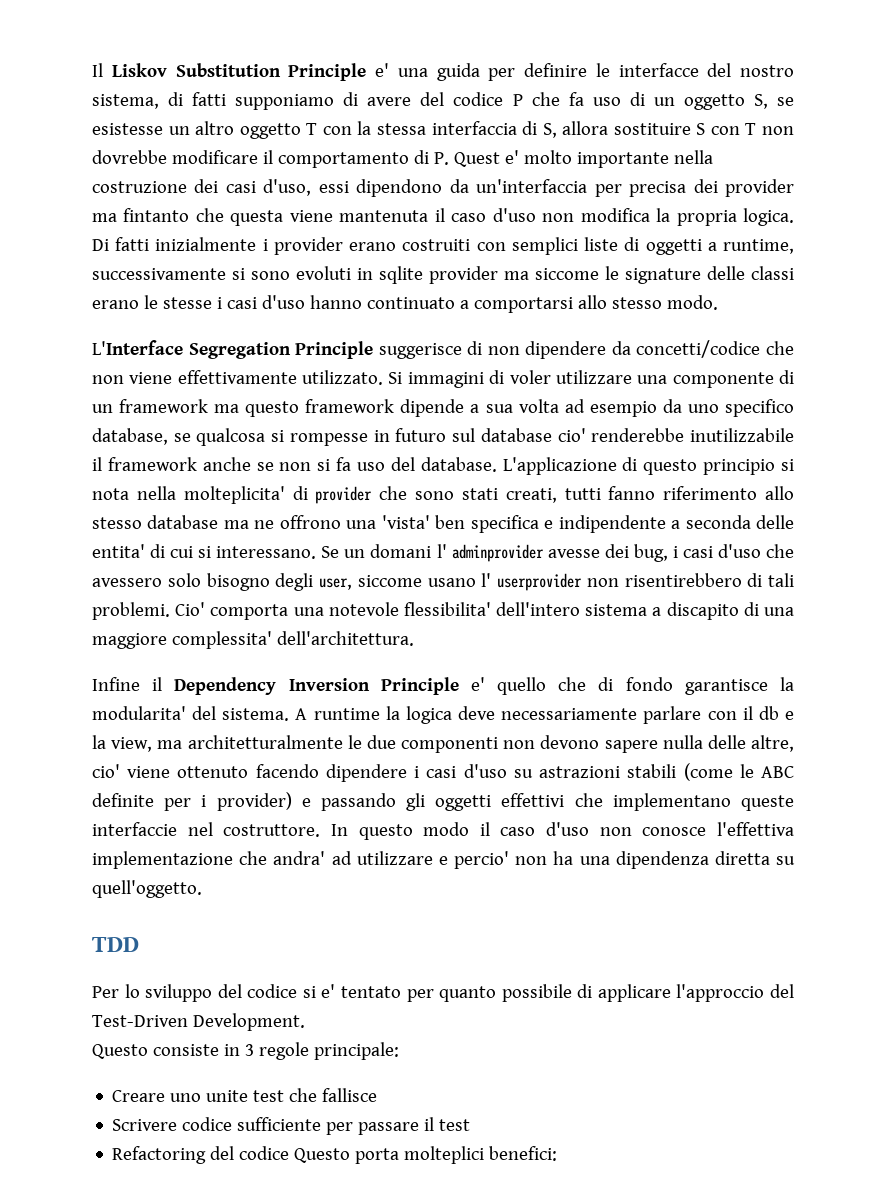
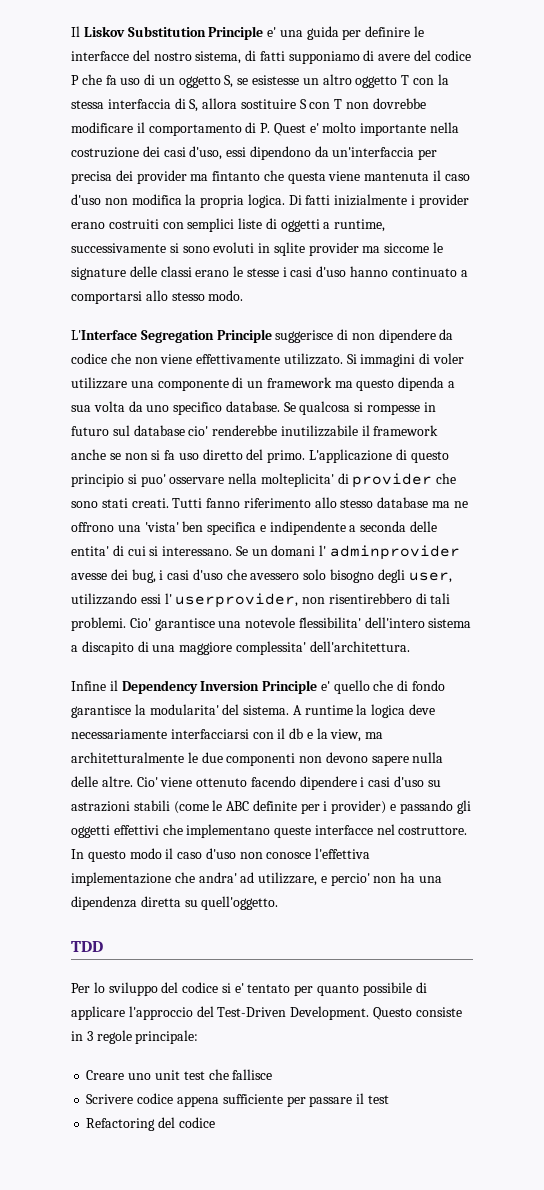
[636,340,761,358] concetti/codice -> [71,353,107,364] codice
[305,399,465,417] framework dipende -> [398,377,445,391] dipenda
[564,399,657,417] ad esempio -> (125, 406) none
[92,428,191,445] database, se -> [225,401,296,412] database. Se
[390,457,497,472] del database. -> [202,449,306,463] diretto del primo.
[92,488,129,500] nota -> [140,474,225,487] puo' osservare
[505,488,601,503] creati, tutti -> [131,498,203,508] creati. Tutti
[357,573,582,591] siccome usano l' userprovider -> [71,593,299,608] utilizzando essi l' userprovider,
[210,604,289,620] comporta -> [154,618,215,631] garantisce
[643,706,702,724] parlare -> [170,729,249,739] interfacciarsi
[751,735,794,752] [92,764,120,778] altre, cio' -> [101,776,158,787] altre. Cio'
[92,822,177,836] interfaccie -> [314,825,373,835] interfacce
[356,851,433,865] utilizzare -> [258,872,318,886] utilizzare,
(305, 1022) // -> (370, 1013) none
[206,1090,249,1102] unite -> [154,1070,180,1080] unit
(233, 1124) none -> [176,1096,219,1107] appena
[294,1146,558,1164] Questo porta molteplici benefici: -> (215, 1122) none

